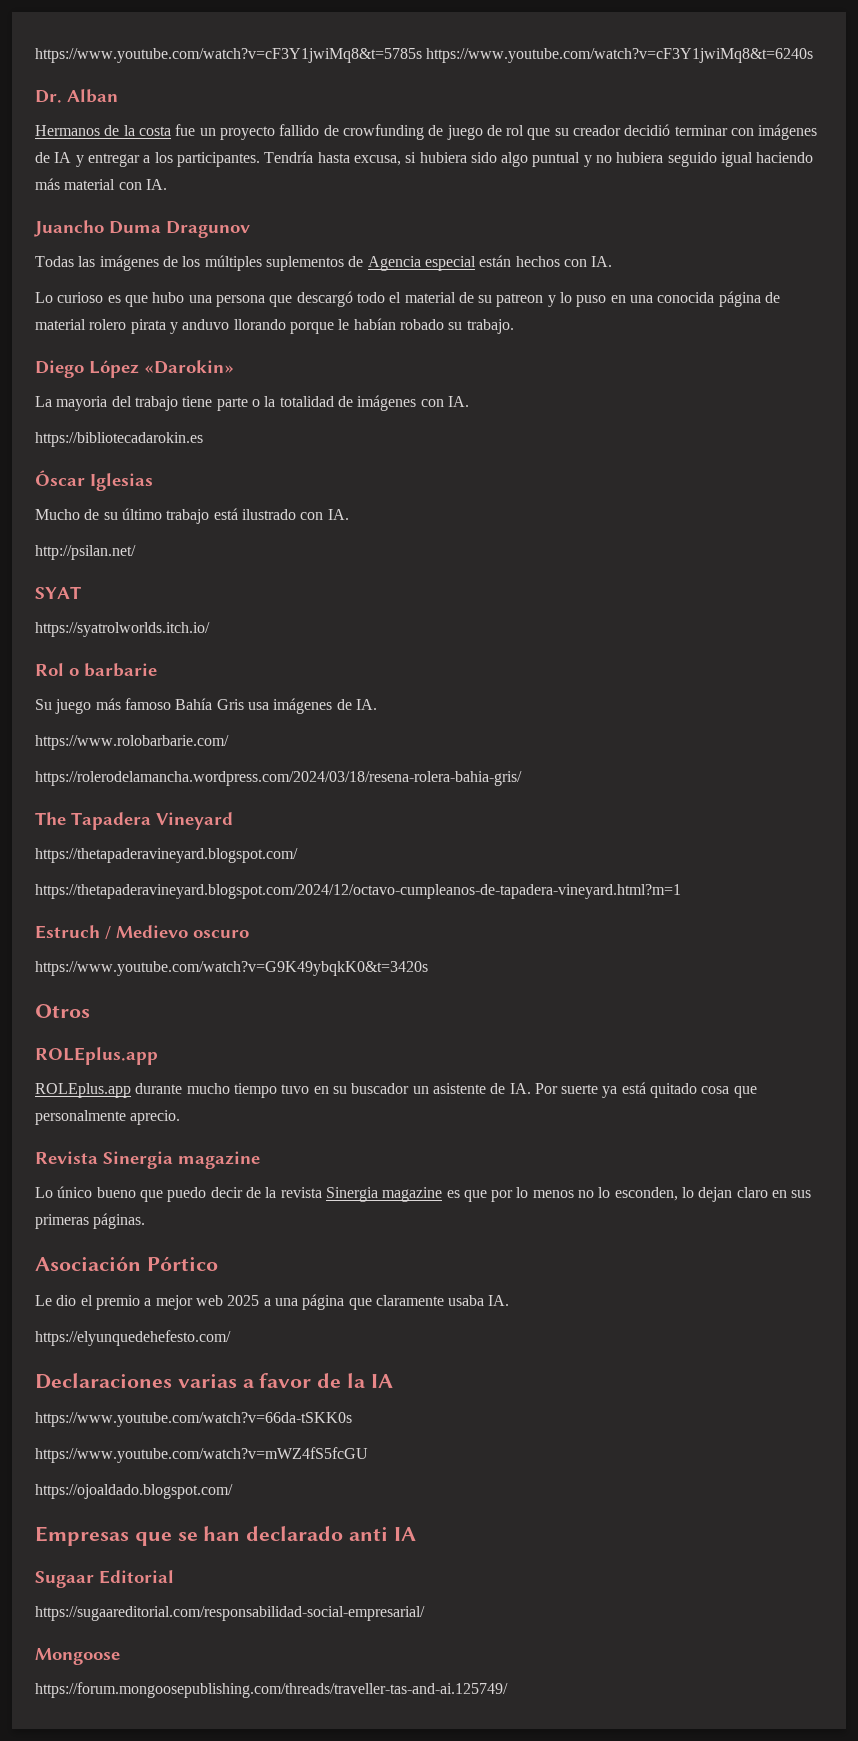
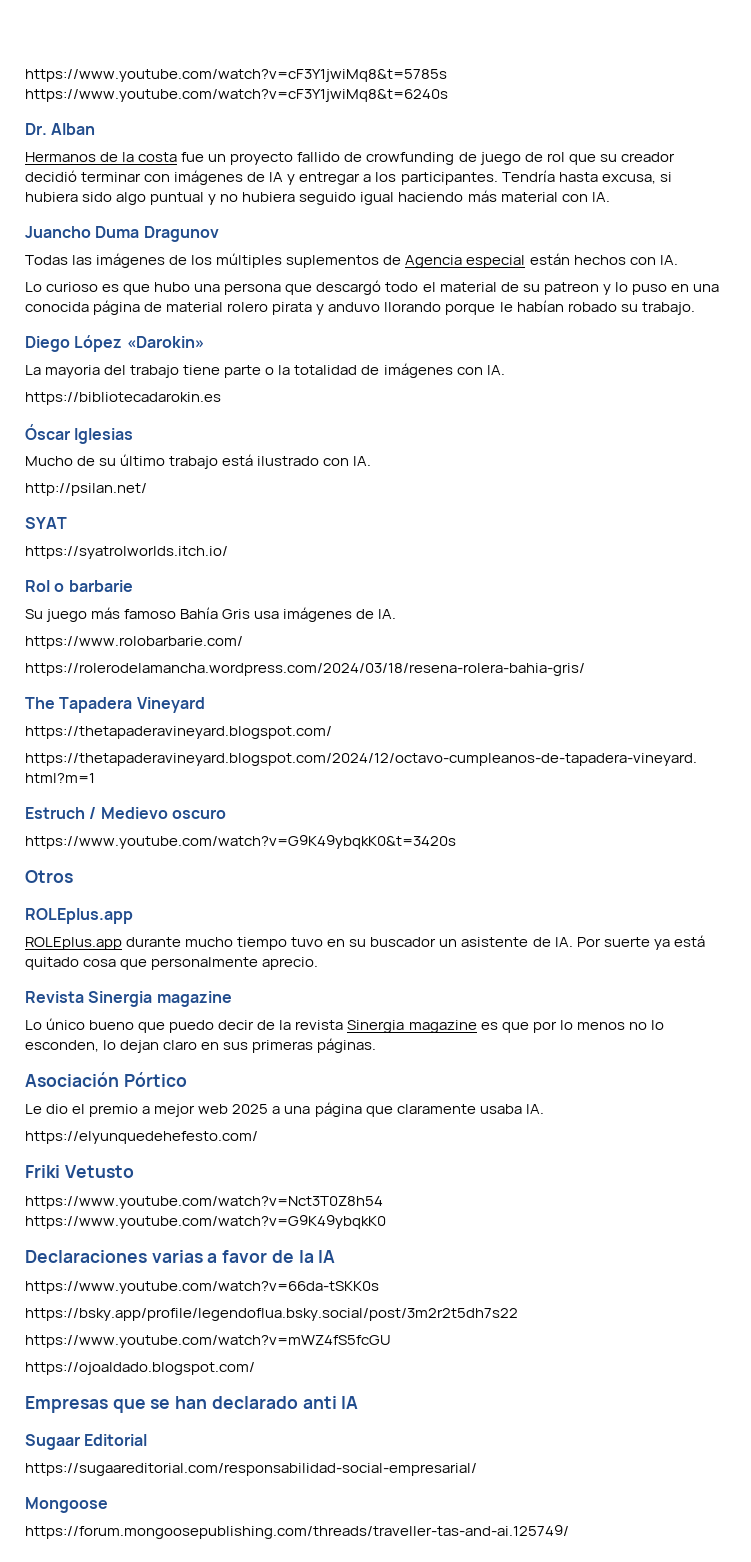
(231, 1338) none -> [25,1165,134,1178] [25,1196,383,1209] [25,1215,386,1229] // Friki Vetusto // https://www.youtube.com/watch?v=Nct3T0Z8h54 https://www.youtube.com/watch?v=G9K49ybqkK0
(352, 1419) none -> [25,1308,518,1321] // https://bsky.app/profile/legendoflua.bsky.social/post/3m2r2t5dh7s22

